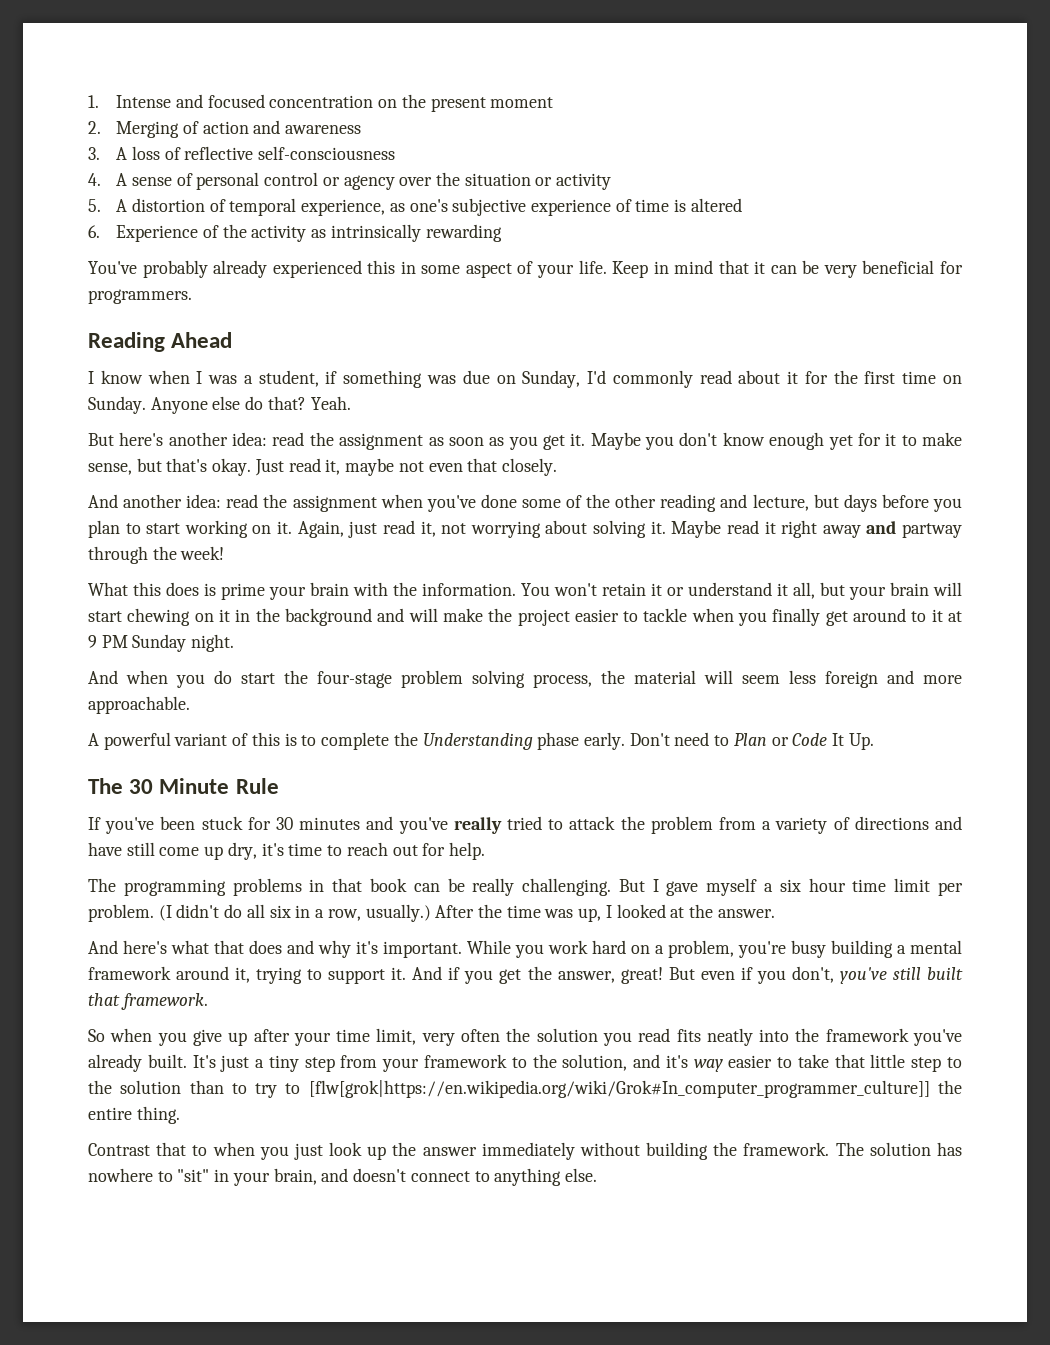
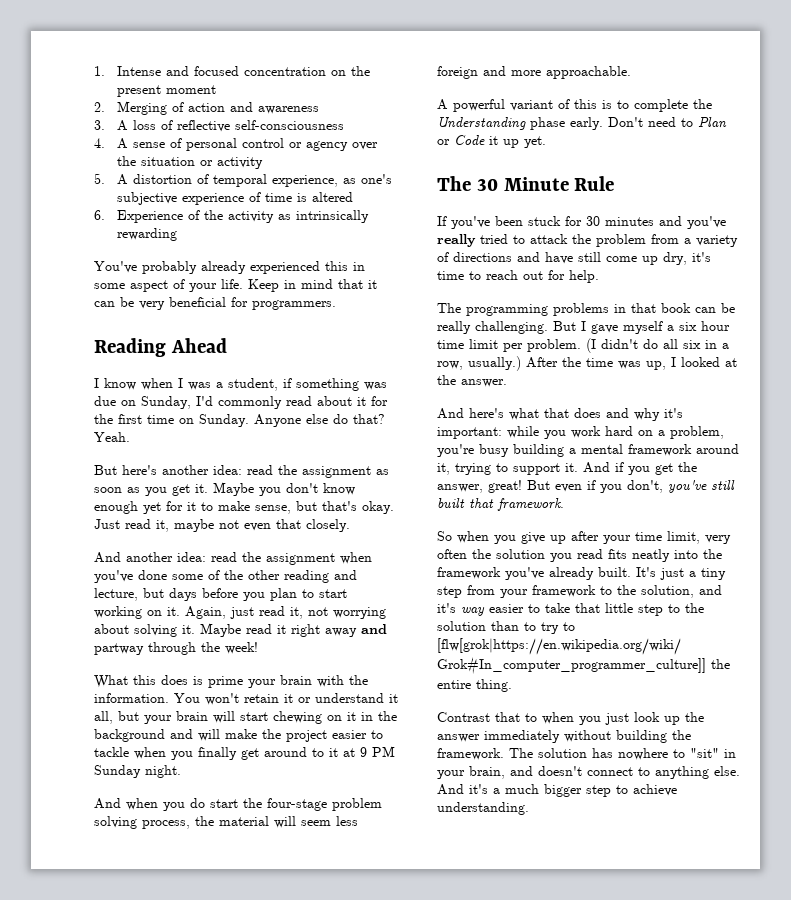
[832,733,874,750] It Up. -> [489,136,546,148] it up yet.
[383,940,511,958] important. While -> [437,426,539,439] important: while
(597, 1175) none -> [437,784,677,797] [437,802,529,815] And it's a much bigger step to achieve understanding.

